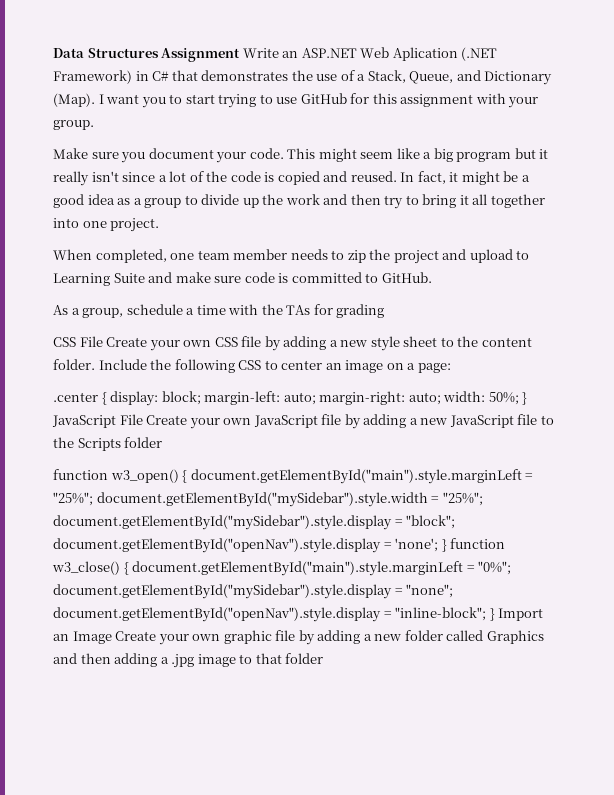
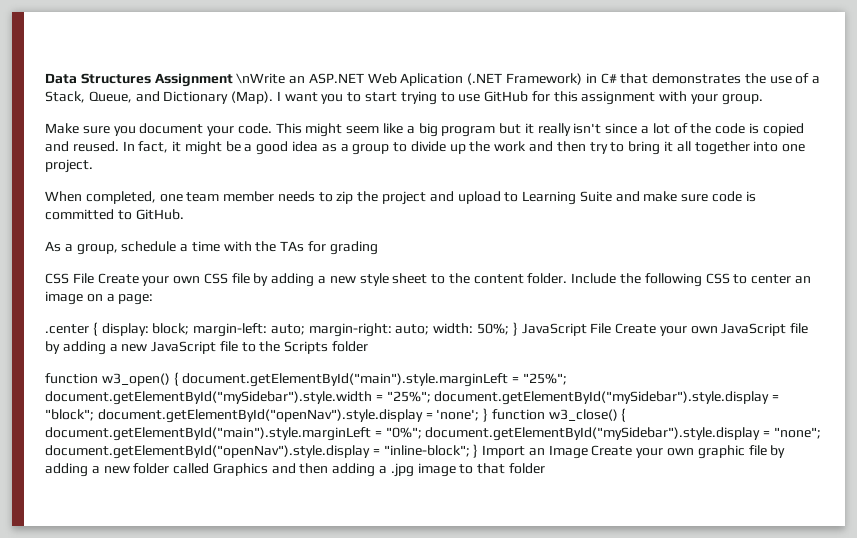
[242,48,279,58] Write -> [236,73,286,84] \nWrite

